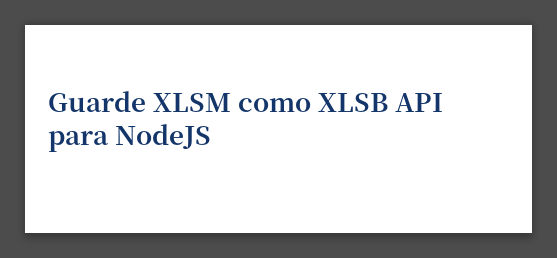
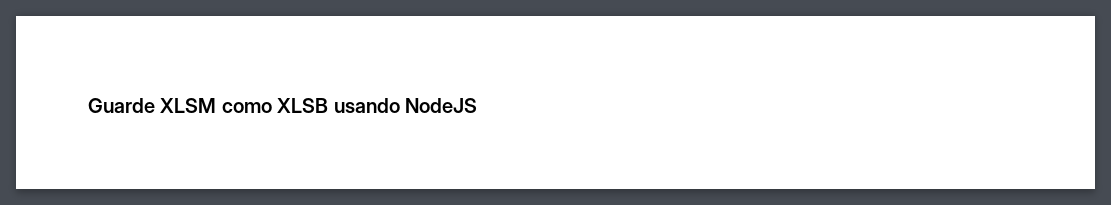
[395,93,444,112] [48,131,109,152] API para -> [333,98,400,113] usando

